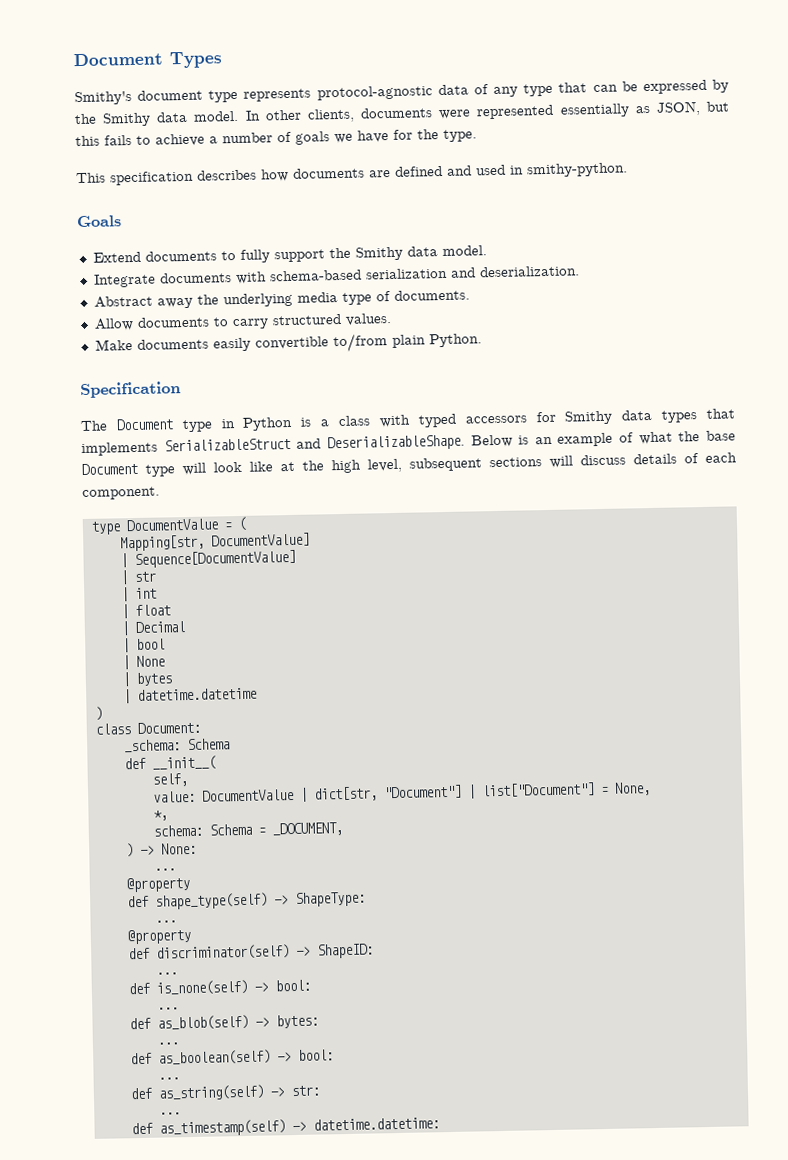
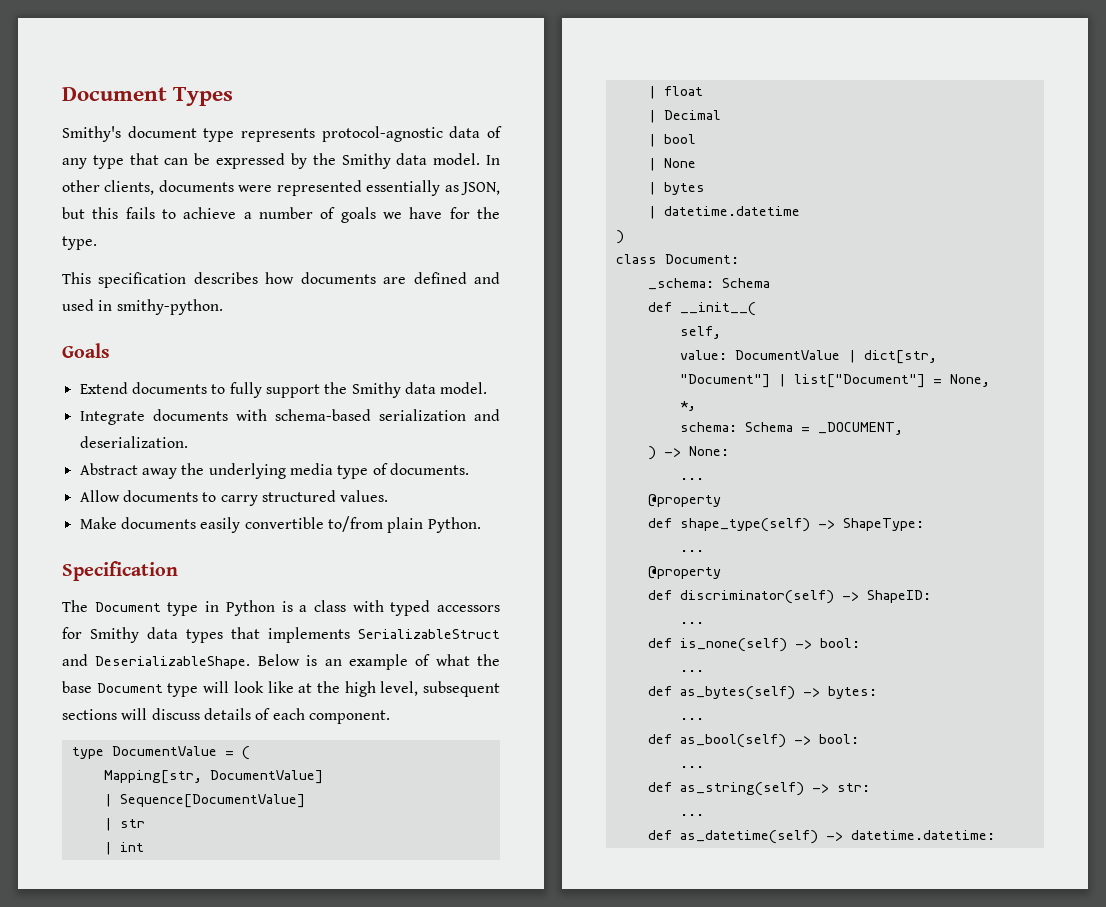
[156,1014,249,1031] as_blob(self) -> [679,686,795,700] as_bytes(self)
[157,1049,271,1066] as_boolean(self) -> [679,734,786,748] as_bool(self)
[158,1119,286,1137] as_timestamp(self) -> [679,830,818,844] as_datetime(self)

